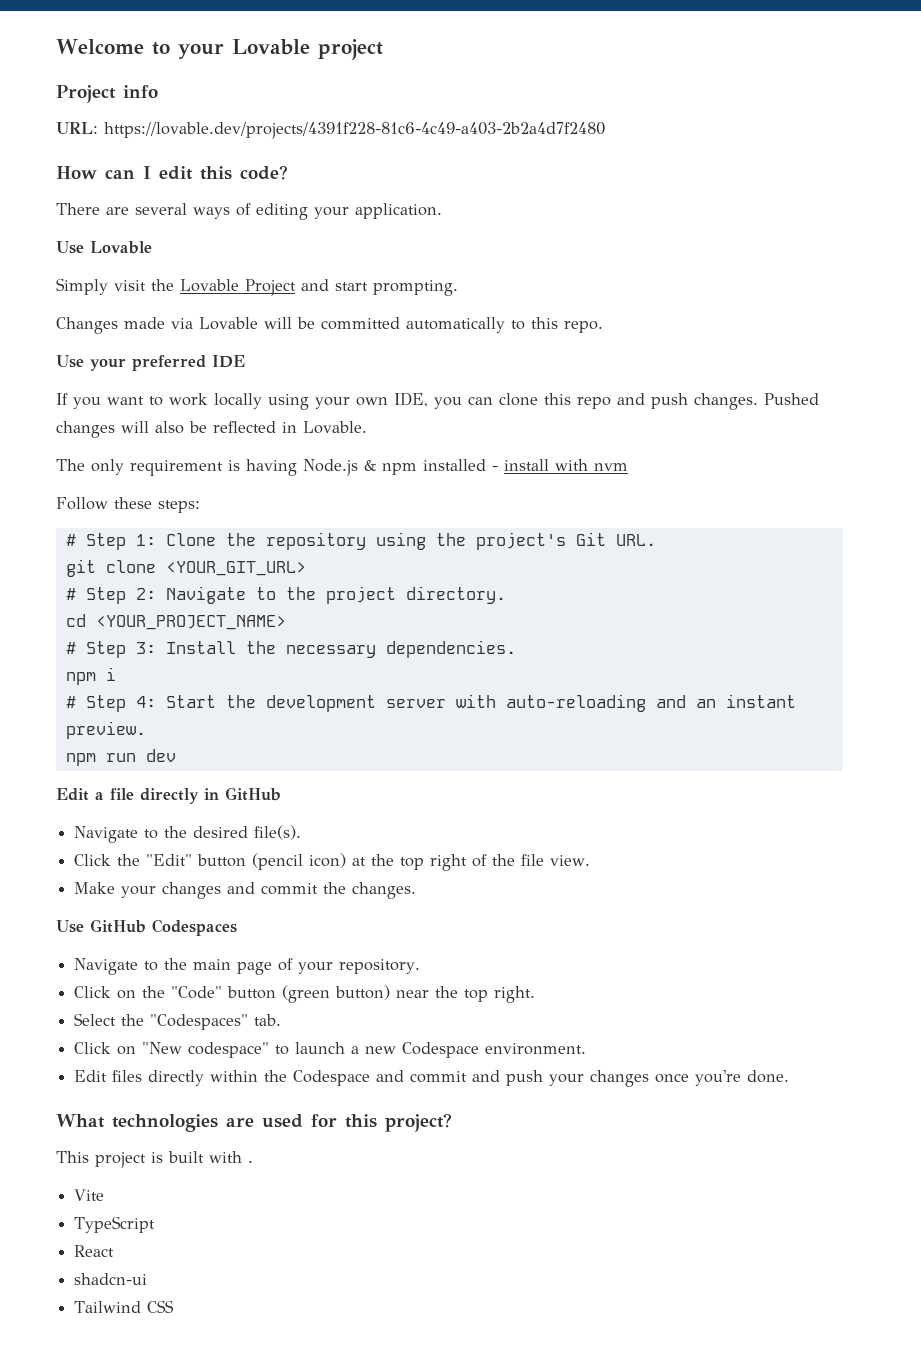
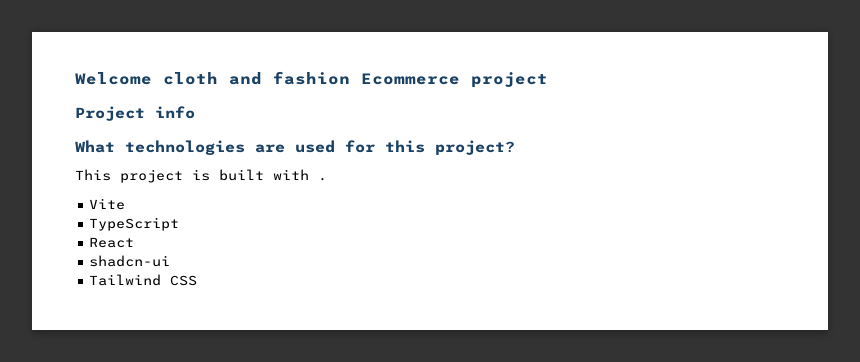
[151,39,310,59] to your Lovable -> [163,71,460,85] cloth and fashion Ecommerce
[56,122,605,139] [56,165,288,180] [56,203,442,220] [56,241,152,254] [56,278,458,296] [56,317,603,334] [56,355,245,371] [56,392,819,410] [56,421,367,438] [56,459,628,476] [56,497,200,513] [65,532,656,550] [65,559,306,577] [65,586,506,604] [65,614,286,630] [65,640,516,658] [65,667,116,685] [65,694,796,712] [65,721,146,739] [65,749,176,766] [56,787,281,804] [74,825,302,843] [74,853,591,871] [74,882,417,899] [56,919,237,936] [74,958,421,975] [74,985,536,1003] [74,1013,282,1030] [74,1042,587,1058] [74,1070,790,1087] // URL: https://lovable.dev/projects/4391f228-81c6-4c49-a403-2b2a4d7f2480 // How can I edit this code? // There are several ways of editing your application. // Use Lovable // Simply visit the Lovable Project and start prompting. // Changes made via Lovable will be committed automatically to this repo. // Use your preferred IDE // If you want to work locally using your own IDE, you can clone this repo and push changes. Pushed changes will also be reflected in Lovable. // The only requirement is having Node.js & npm installed - install with nvm // Follow these steps: // # Step 1: Clone the repository using the project's Git URL. // git clone <YOUR_GIT_URL> // # Step 2: Navigate to the project directory. // cd <YOUR_PROJECT_NAME> // # Step 3: Install the necessary dependencies. // npm i // # Step 4: Start the development server with auto-reloading and an instant preview. // npm run dev // Edit a file directly in GitHub // Navigate to the desired file(s). // Click the "Edit" button (pencil icon) at the top right of the file view. // Make your changes and commit the changes. // Use GitHub Codespaces // Navigate to the main page of your repository. // Click on the "Code" button (green button) near the top right. // Select the "Codespaces" tab. // Click on "New codespace" to launch a new Codespace environment. // Edit files directly within the Codespace and commit and push your changes once you're done. -> (195, 112) none

